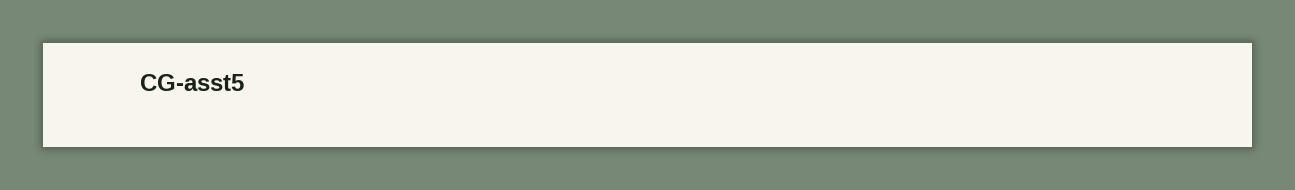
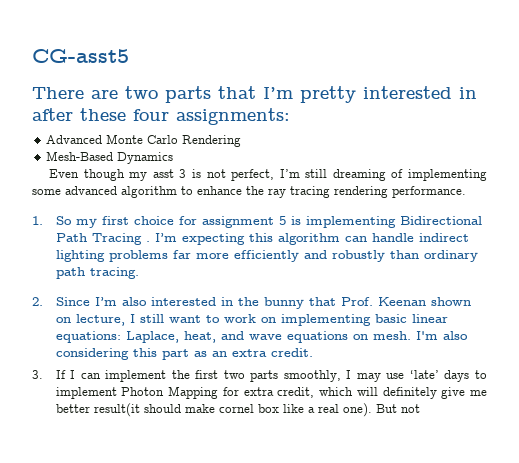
(244, 82) none -> [32,86,477,103] [32,108,290,125] [46,134,242,147] [46,151,174,164] [49,169,487,181] [32,186,466,198] [32,216,482,228] [55,233,469,245] [55,250,478,262] [55,267,139,279] [32,297,471,309] [55,314,448,326] [55,331,468,343] [55,348,313,360] [32,370,488,382] [55,386,487,399] [55,403,420,417] // There are two parts that I’m pretty interested in after these four assignments: // Advanced Monte Carlo Rendering // Mesh-Based Dynamics // Even though my asst 3 is not perfect, I’m still dreaming of implementing some advanced algorithm to enhance the ray tracing rendering performance. // 1. So my first choice for assignment 5 is implementing Bidirectional Path Tracing . I’m expecting this algorithm can handle indirect lighting problems far more efficiently and robustly than ordinary path tracing. // 2. Since I’m also interested in the bunny that Prof. Keenan shown on lecture, I still want to work on implementing basic linear equations: Laplace, heat, and wave equations on mesh. I'm also considering this part as an extra credit. // 3. If I can implement the first two parts smoothly, I may use ‘late’ days to implement Photon Mapping for extra credit, which will definitely give me better result(it should make cornel box like a real one). But not

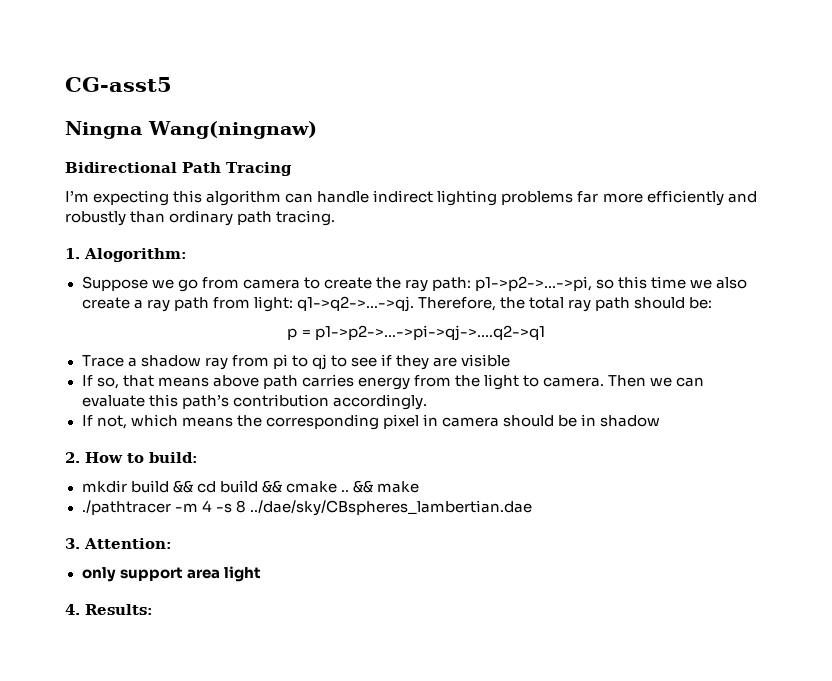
[32,86,477,103] [32,108,290,125] [46,134,242,147] [46,151,174,164] [49,169,487,181] [32,186,466,198] [32,216,396,228] There are two parts that I’m pretty interested in after these four assignments: // Advanced Monte Carlo Rendering // Mesh-Based Dynamics // Even though my asst 3 is not perfect, I’m still dreaming of implementing some advanced algorithm to enhance the ray tracing rendering performance. // 1. So my first choice for assignment 5 is implementing -> [65,121,317,139] Ningna Wang(ningnaw) //
[145,241,150,242] . -> (292, 169) //
[32,297,471,309] [55,314,448,326] [55,331,468,343] [55,348,313,360] [32,370,488,382] [55,386,487,399] [55,403,420,417] 2. Since I’m also interested in the bunny that Prof. Keenan shown on lecture, I still want to work on implementing basic linear equations: Laplace, heat, and wave equations on mesh. I'm also considering this part as an extra credit. // 3. If I can implement the first two parts smoothly, I may use ‘late’ days to implement Photon Mapping for extra credit, which will definitely give me better result(it should make cornel box like a real one). But not -> [65,248,187,262] [81,276,748,292] [81,296,713,312] [287,325,545,341] [81,354,511,370] [81,374,705,390] [81,394,427,410] [81,414,661,430] [65,452,198,463] [81,480,419,493] [81,500,532,516] [65,538,172,549] [81,566,261,582] [65,604,153,615] 1. Alogorithm: // Suppose we go from camera to create the ray path: p1->p2->...->pi, so this time we also create a ray path from light: q1->q2->...->qj. Therefore, the total ray path should be: // p = p1->p2->...->pi->qj->....q2->q1 // Trace a shadow ray from pi to qj to see if they are visible // If so, that means above path carries energy from the light to camera. Then we can evaluate this path’s contribution accordingly. // If not, which means the corresponding pixel in camera should be in shadow // 2. How to build: // mkdir build && cd build && cmake .. && make // ./pathtracer -m 4 -s 8 ../dae/sky/CBspheres_lambertian.dae // 3. Attention: // only support area light // 4. Results:

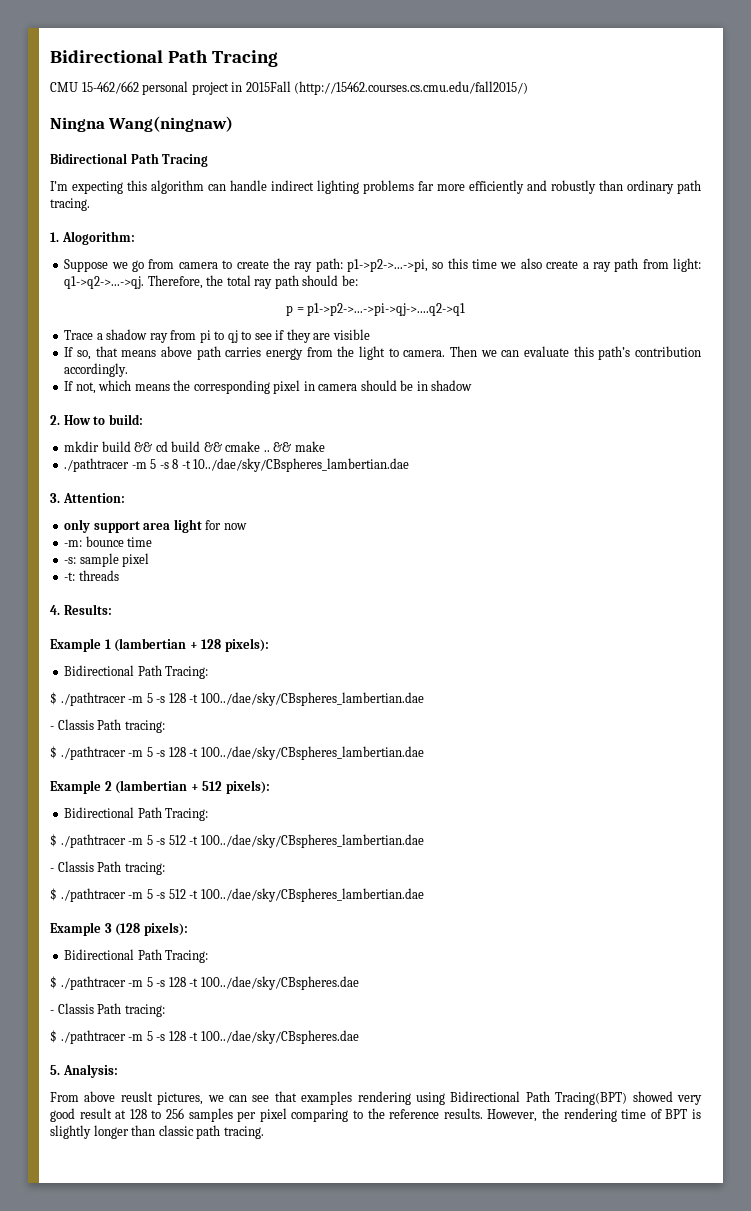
[65,77,172,92] CG-asst5 -> [50,50,278,67] [50,81,529,95] Bidirectional Path Tracing // CMU 15-462/662 personal project in 2015Fall (http://15462.courses.cs.cmu.edu/fall2015/)
[201,500,212,512] 4 -> [150,459,157,469] 5
[249,500,532,516] ../dae/sky/CBspheres_lambertian.dae -> [181,458,410,472] -t 10../dae/sky/CBspheres_lambertian.dae
[65,604,153,615] // 4. Results: -> [205,520,247,530] [64,536,153,547] [64,553,150,567] [64,570,119,581] [50,604,112,615] [50,638,269,652] [64,665,209,679] [50,692,424,706] [50,719,165,733] [50,746,424,760] [50,780,270,794] [64,807,209,821] [50,834,424,848] [50,861,165,875] [50,888,424,902] [50,922,188,936] [64,949,209,963] [50,976,359,990] [50,1003,165,1017] [50,1030,359,1044] [50,1064,118,1078] [50,1091,702,1105] [50,1108,702,1122] [50,1125,264,1139] for now // -m: bounce time // -s: sample pixel // -t: threads // 4. Results: // Example 1 (lambertian + 128 pixels): // Bidirectional Path Tracing: // $ ./pathtracer -m 5 -s 128 -t 100../dae/sky/CBspheres_lambertian.dae // - Classis Path tracing: // $ ./pathtracer -m 5 -s 128 -t 100../dae/sky/CBspheres_lambertian.dae // Example 2 (lambertian + 512 pixels): // Bidirectional Path Tracing: // $ ./pathtracer -m 5 -s 512 -t 100../dae/sky/CBspheres_lambertian.dae // - Classis Path tracing: // $ ./pathtracer -m 5 -s 512 -t 100../dae/sky/CBspheres_lambertian.dae // Example 3 (128 pixels): // Bidirectional Path Tracing: // $ ./pathtracer -m 5 -s 128 -t 100../dae/sky/CBspheres.dae // - Classis Path tracing: // $ ./pathtracer -m 5 -s 128 -t 100../dae/sky/CBspheres.dae // 5. Analysis: // From above reuslt pictures, we can see that examples rendering using Bidirectional Path Tracing(BPT) showed very good result at 128 to 256 samples per pixel comparing to the reference results. However, the rendering time of BPT is slightly longer than classic path tracing.

